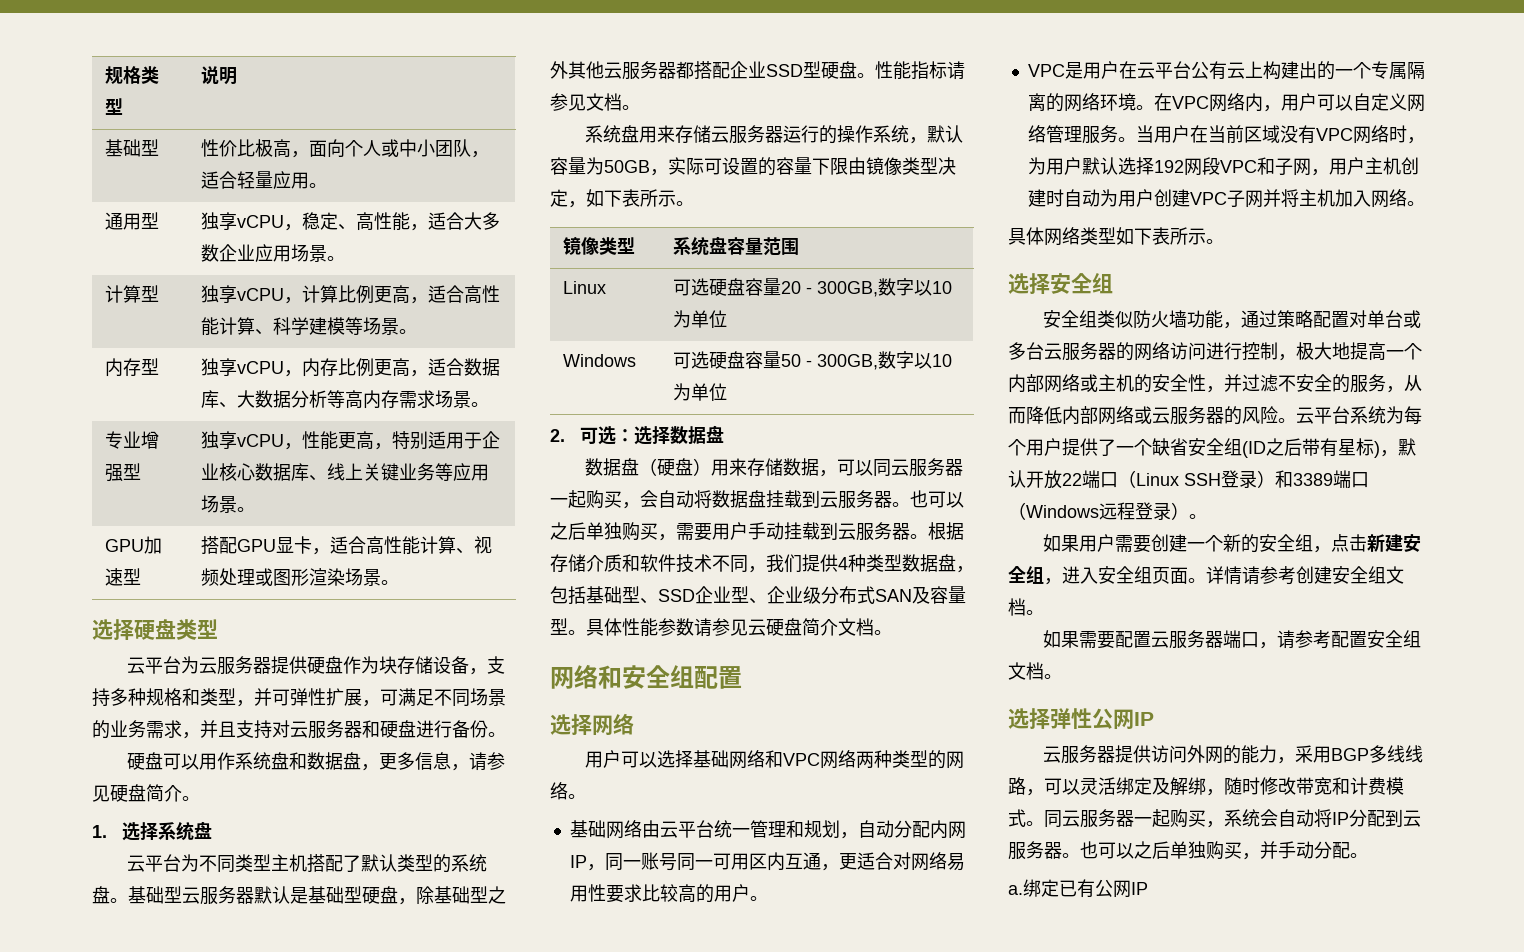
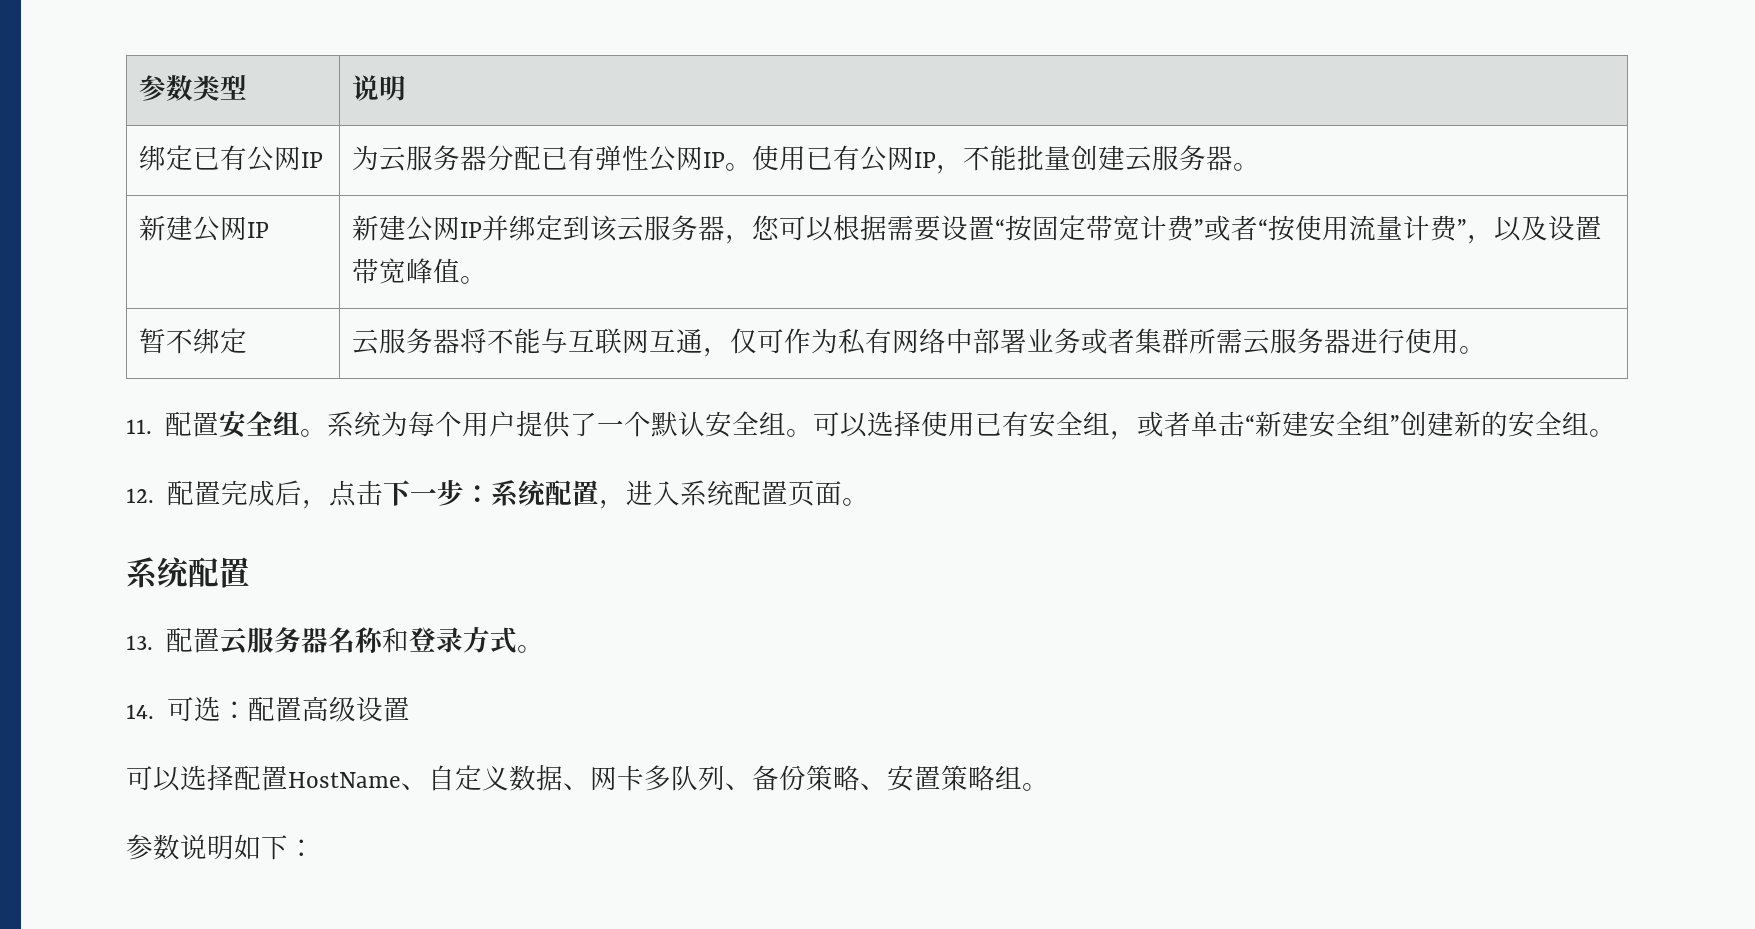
[105,66,142,84] 规格 -> [138,75,193,101] 参数
[105,139,160,157] [201,139,490,158] [201,171,328,189] [105,212,160,230] [201,212,501,231] [201,244,346,262] [105,285,160,303] [201,285,501,304] [201,317,418,336] [105,358,160,377] [201,358,501,377] [201,390,490,409] [105,431,160,449] [105,463,142,482] [201,431,501,450] [201,463,490,481] [201,495,256,513] [105,536,163,554] [105,568,142,586] [201,536,493,555] [201,568,400,586] [92,619,218,640] [126,656,505,675] [92,688,506,707] [92,720,506,739] [126,752,505,771] [92,784,200,802] [92,821,212,841] [126,854,487,873] [92,886,506,905] [550,61,965,80] [550,93,640,111] [584,125,963,144] [550,157,956,176] [550,189,694,208] [563,236,636,255] [673,236,800,256] [563,281,607,294] [673,278,953,297] [673,310,728,328] [563,354,637,367] [673,351,953,370] [673,383,728,401] [550,425,724,445] [584,458,963,477] [550,490,964,509] [550,522,964,541] [550,554,974,573] [550,586,966,604] [550,618,892,637] [550,664,742,689] [550,713,634,736] [584,750,964,769] [550,782,586,800] [569,820,966,839] [569,852,965,871] [569,884,768,903] [1027,61,1425,80] [1027,93,1425,112] [1027,125,1425,144] [1027,157,1419,176] [1027,189,1425,208] [1008,227,1224,246] [1008,273,1113,294] [1042,310,1421,329] [1008,342,1422,361] [1008,374,1422,393] [1008,406,1350,425] 基础型 | 性价比极高，面向个人或中小团队，适合轻量应用。 // 通用型 | 独享vCPU，稳定、高性能，适合大多数企业应用场景。 // 计算型 | 独享vCPU，计算比例更高，适合高性能计算、科学建模等场景。 // 内存型 | 独享vCPU，内存比例更高，适合数据库、大数据分析等高内存需求场景。 // 专业增强型 | 独享vCPU，性能更高，特别适用于企业核心数据库、线上关键业务等应用场景。 // GPU加速型 | 搭配GPU显卡，适合高性能计算、视频处理或图形渲染场景。 // 选择硬盘类型 // 云平台为云服务器提供硬盘作为块存储设备，支持多种规格和类型，并可弹性扩展，可满足不同场景的业务需求，并且支持对云服务器和硬盘进行备份。 // 硬盘可以用作系统盘和数据盘，更多信息，请参见硬盘简介。 // 1.选择系统盘 // 云平台为不同类型主机搭配了默认类型的系统盘。基础型云服务器默认是基础型硬盘，除基础型之外其他云服务器都搭配企业SSD型硬盘。性能指标请参见文档。 // 系统盘用来存储云服务器运行的操作系统，默认容量为50GB，实际可设置的容量下限由镜像类型决定，如下表所示。 // 镜像类型 | 系统盘容量范围 // Linux | 可选硬盘容量20 - 300GB,数字以10为单位 // Windows | 可选硬盘容量50 - 300GB,数字以10为单位 // 2.可选：选择数据盘 // 数据盘（硬盘）用来存储数据，可以同云服务器一起购买，会自动将数据盘挂载到云服务器。也可以之后单独购买，需要用户手动挂载到云服务器。根据存储介质和软件技术不同，我们提供4种类型数据盘，包括基础型、SSD企业型、企业级分布式SAN及容量型。具体性能参数请参见云硬盘简介文档。 // 网络和安全组配置 // 选择网络 // 用户可以选择基础网络和VPC网络两种类型的网络。 // 基础网络由云平台统一管理和规划，自动分配内网IP，同一账号同一可用区内互通，更适合对网络易用性要求比较高的用户。 // VPC是用户在云平台公有云上构建出的一个专属隔离的网络环境。在VPC网络内，用户可以自定义网络管理服务。当用户在当前区域没有VPC网络时，为用户默认选择192网段VPC和子网，用户主机创建时自动为用户创建VPC子网并将主机加入网络。 // 具体网络类型如下表所示。 // 选择安全组 // 安全组类似防火墙功能，通过策略配置对单台或多台云服务器的网络访问进行控制，极大地提高一个内部网络或主机的安全性，并过滤不安全的服务，从而降低内部网络或云服务器的风险。云平台 -> [138,145,323,172] [351,145,1260,174] [138,215,269,242] [351,215,1602,244] [351,258,487,284] [138,328,247,354] [351,328,1486,357] [126,411,328,438] 绑定已有公网IP | 为云服务器分配已有弹性公网IP。使用已有公网IP，不能批量创建云服务器。 // 新建公网IP | 新建公网IP并绑定到该云服务器，您可以根据需要设置“按固定带宽计费”或者“按使用流量计费”，以及设置带宽峰值。 // 暂不绑定 | 云服务器将不能与互联网互通，仅可作为私有网络中部署业务或者集群所需云服务器进行使用。 // 11.配置安全组。
[1152,438,1416,458] [1008,470,1369,489] [1008,502,1207,520] [1042,534,1421,553] [1008,566,1404,585] [1008,598,1044,616] [1042,630,1421,649] [1008,662,1062,680] [1008,708,1154,730] [1042,745,1423,764] [1008,777,1404,796] [1008,809,1421,828] [1008,841,1368,860] [1008,879,1148,898] 缺省安全组(ID之后带有星标)，默认开放22端口（Linux SSH登录）和3389端口（Windows远程登录）。 // 如果用户需要创建一个新的安全组，点击新建安全组，进入安全组页面。详情请参考创建安全组文档。 // 如果需要配置云服务器端口，请参考配置安全组文档。 // 选择弹性公网IP // 云服务器提供访问外网的能力，采用BGP多线线路，可以灵活绑定及解绑，随时修改带宽和计费模式。同云服务器一起购买，系统会自动将IP分配到云服务器。也可以之后单独购买，并手动分配。 // a.绑定已有公网IP -> [651,411,1617,440] [126,479,870,509] [126,557,250,589] [126,626,545,655] [126,696,411,722] [126,765,1049,792] [126,834,315,860] 默认安全组。可以选择使用已有安全组，或者单击“新建安全组”创建新的安全组。 // 12.配置完成后，点击下一步：系统配置，进入系统配置页面。 // 系统配置 // 13.配置云服务器名称和登录方式。 // 14.可选：配置高级设置 // 可以选择配置HostName、自定义数据、网卡多队列、备份策略、安置策略组。 // 参数说明如下：

